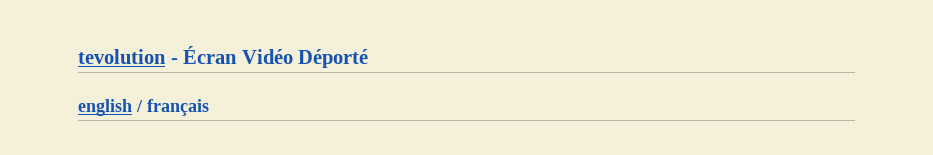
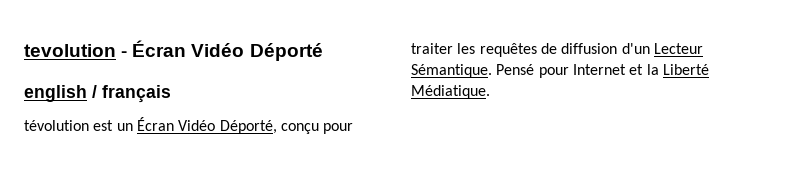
(209, 107) none -> [24,117,354,134] [411,43,703,57] [411,64,709,78] [411,85,490,99] // tévolution est un Écran Vidéo Déporté, conçu pour traiter les requêtes de diffusion d'un Lecteur Sémantique. Pensé pour Internet et la Liberté Médiatique.

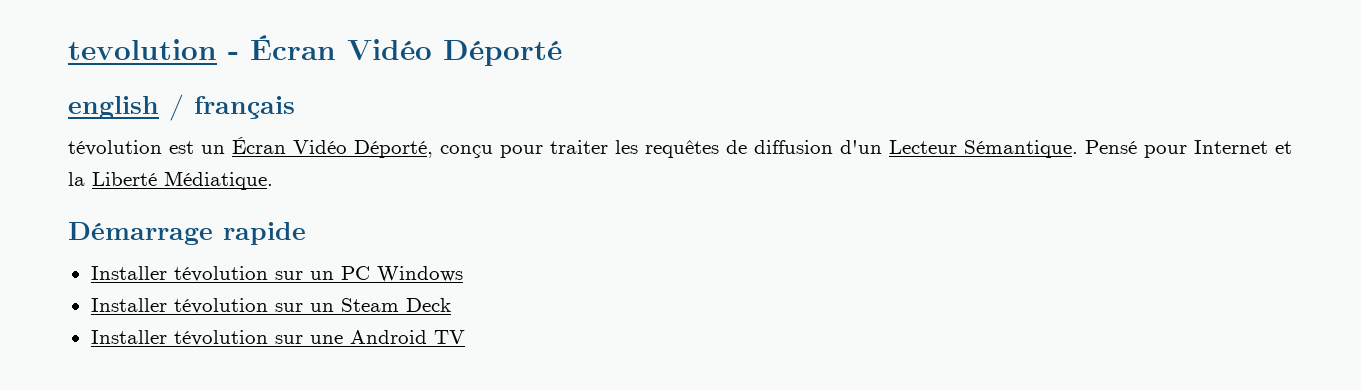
(490, 92) none -> [68,222,306,245] [90,266,463,282] [90,298,451,314] [90,330,465,346] // Démarrage rapide // Installer tévolution sur un PC Windows // Installer tévolution sur un Steam Deck // Installer tévolution sur une Android TV

